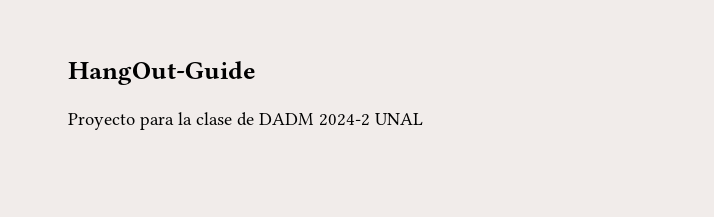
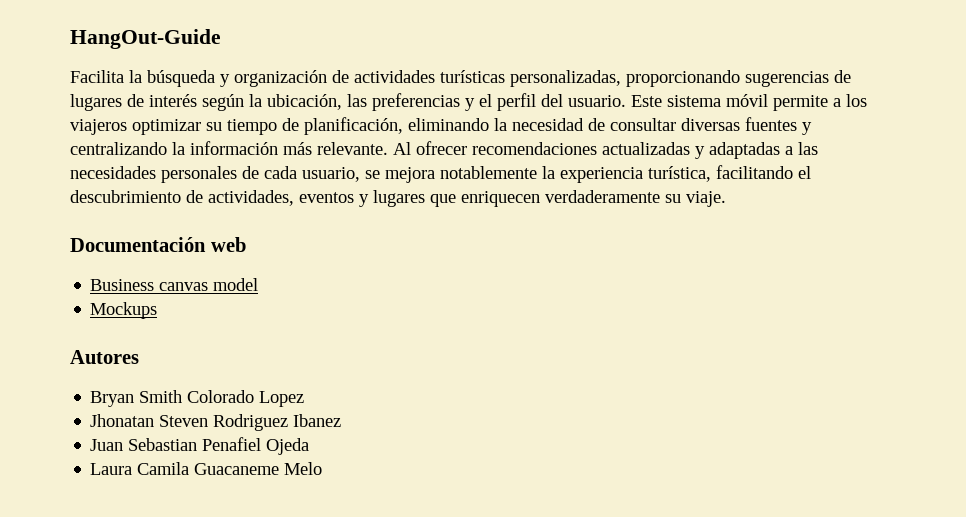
[68,112,423,130] Proyecto para la clase de DADM 2024-2 UNAL -> [70,70,851,87] [70,93,867,111] [70,117,812,135] [70,141,818,159] [70,165,811,183] [70,190,726,207] [70,237,246,252] [90,278,259,291] [90,302,158,319] [70,350,139,364] [90,390,305,407] [90,414,342,431] [90,437,310,455] [90,462,323,475] Facilita la búsqueda y organización de actividades turísticas personalizadas, proporcionando sugerencias de lugares de interés según la ubicación, las preferencias y el perfil del usuario. Este sistema móvil permite a los viajeros optimizar su tiempo de planificación, eliminando la necesidad de consultar diversas fuentes y centralizando la información más relevante. Al ofrecer recomendaciones actualizadas y adaptadas a las necesidades personales de cada usuario, se mejora notablemente la experiencia turística, facilitando el descubrimiento de actividades, eventos y lugares que enriquecen verdaderamente su viaje. // Documentación web // Business canvas model // Mockups // Autores // Bryan Smith Colorado Lopez // Jhonatan Steven Rodriguez Ibanez // Juan Sebastian Penafiel Ojeda // Laura Camila Guacaneme Melo

